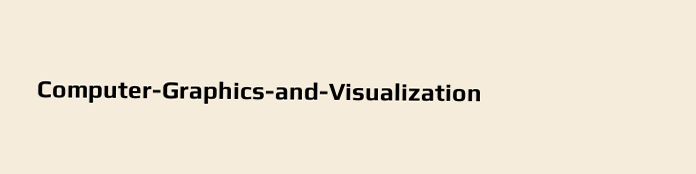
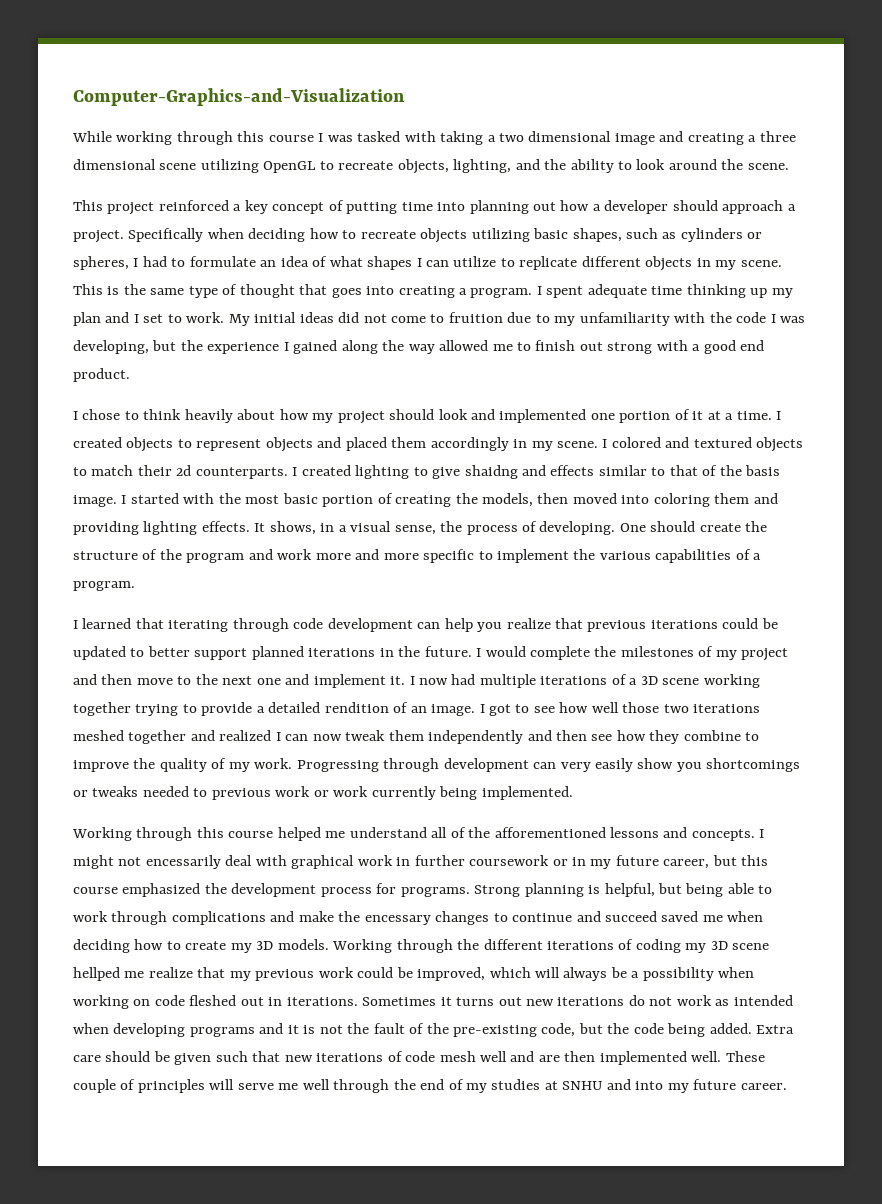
(483, 93) none -> [72,131,796,145] [73,159,789,174] [73,200,796,215] [73,228,763,243] [73,256,782,271] [73,284,793,298] [73,312,806,326] [73,340,765,354] [73,368,130,382] [73,409,782,424] [73,437,804,452] [73,465,781,479] [73,493,778,507] [73,521,768,535] [73,549,762,563] [73,581,135,591] [73,618,778,632] [73,646,789,661] [73,674,760,688] [73,702,761,716] [73,730,760,744] [73,758,801,772] [73,786,573,800] [72,827,765,841] [73,855,769,869] [73,883,773,897] [73,911,764,925] [73,939,770,953] [73,967,755,981] [73,995,793,1009] [73,1023,795,1037] [73,1051,765,1065] [73,1079,787,1093] // While working through this course I was tasked with taking a two dimensional image and creating a three dimensional scene utilizing OpenGL to recreate objects, lighting, and the ability to look around the scene. // This project reinforced a key concept of putting time into planning out how a developer should approach a project. Specifically when deciding how to recreate objects utilizing basic shapes, such as cylinders or spheres, I had to formulate an idea of what shapes I can utilize to replicate different objects in my scene. This is the same type of thought that goes into creating a program. I spent adequate time thinking up my plan and I set to work. My initial ideas did not come to fruition due to my unfamiliarity with the code I was developing, but the experience I gained along the way allowed me to finish out strong with a good end product. // I chose to think heavily about how my project should look and implemented one portion of it at a time. I created objects to represent objects and placed them accordingly in my scene. I colored and textured objects to match their 2d counterparts. I created lighting to give shaidng and effects similar to that of the basis image. I started with the most basic portion of creating the models, then moved into coloring them and providing lighting effects. It shows, in a visual sense, the process of developing. One should create the structure of the program and work more and more specific to implement the various capabilities of a program. // I learned that iterating through code development can help you realize that previous iterations could be updated to better support planned iterations in the future. I would complete the milestones of my project and then move to the next one and implement it. I now had multiple iterations of a 3D scene working together trying to provide a detailed rendition of an image. I got to see how well those two iterations meshed together and realized I can now tweak them independently and then see how they combine to improve the quality of my work. Progressing through development can very easily show you shortcomings or tweaks needed to previous work or work currently being implemented. // Working through this course helped me understand all of the afforementioned lessons and concepts. I might not encessarily deal with graphical work in further coursework or in my future career, but this course emphasized the development process for programs. Strong planning is helpful, but being able to work through complications and make the encessary changes to continue and succeed saved me when deciding how to create my 3D models. Working through the different iterations of coding my 3D scene hellped me realize that my previous work could be improved, which will always be a possibility when working on code fleshed out in iterations. Sometimes it turns out new iterations do not work as intended when developing programs and it is not the fault of the pre-existing code, but the code being added. Extra care should be given such that new iterations of code mesh well and are then implemented well. These couple of principles will serve me well through the end of my studies at SNHU and into my future career.

